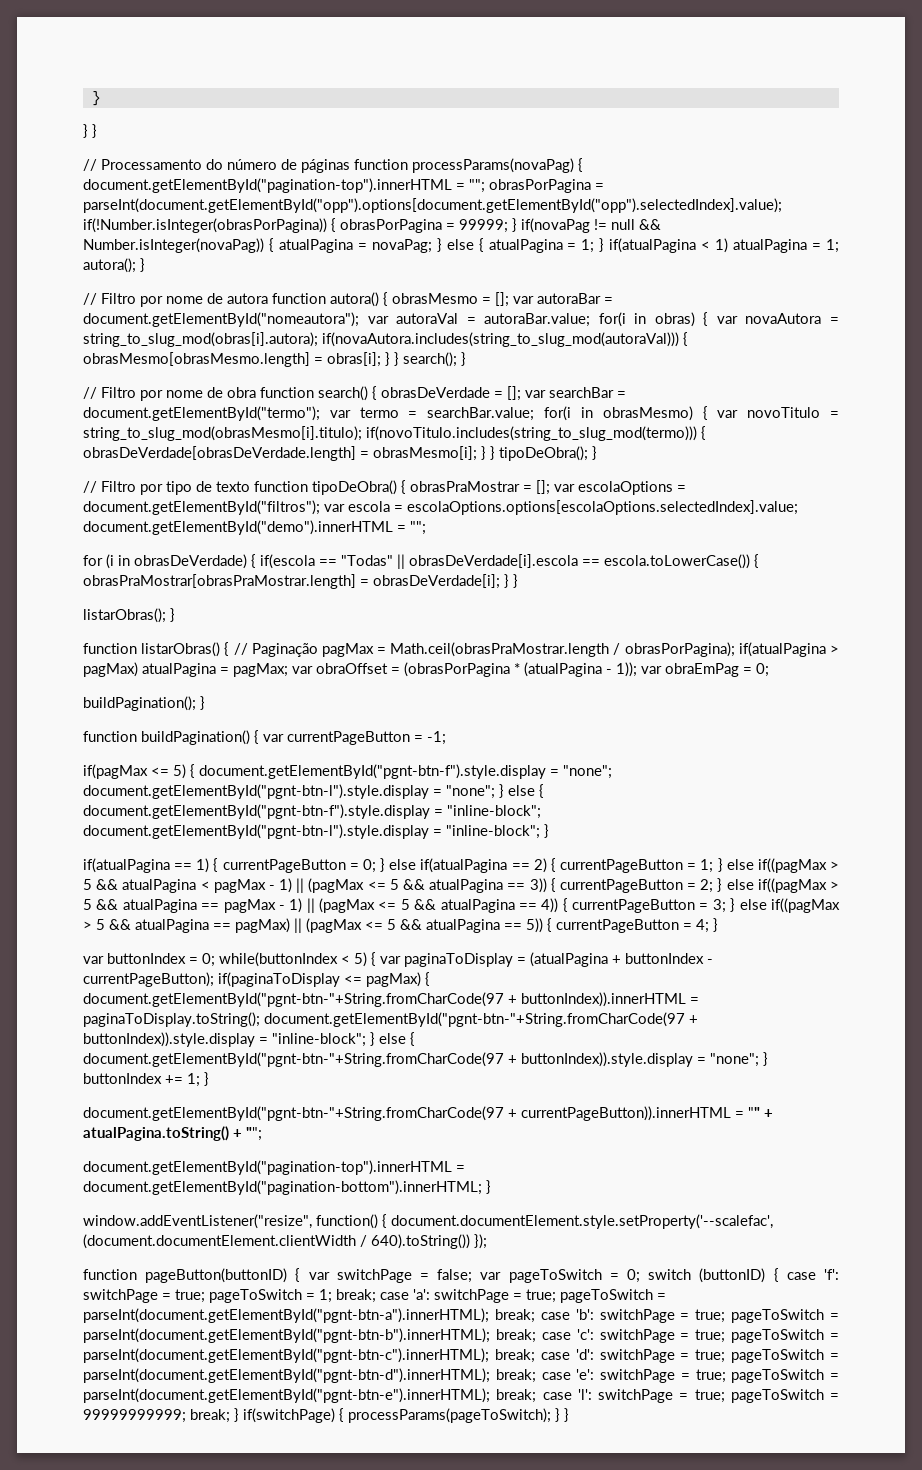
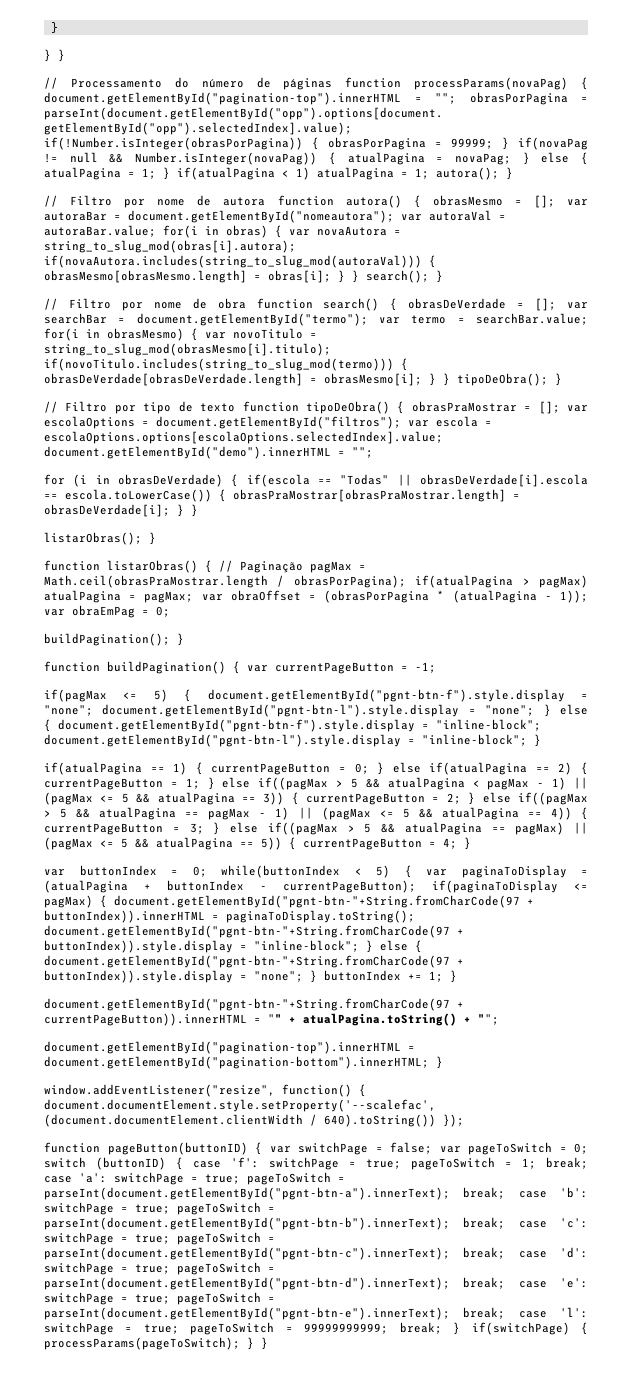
[83,1308,489,1323] parseInt(document.getElementById("pgnt-btn-a").innerHTML); -> [44,1187,450,1200] parseInt(document.getElementById("pgnt-btn-a").innerText);
[83,1328,490,1343] parseInt(document.getElementById("pgnt-btn-b").innerHTML); -> [44,1217,450,1230] parseInt(document.getElementById("pgnt-btn-b").innerText);
[83,1348,489,1363] parseInt(document.getElementById("pgnt-btn-c").innerHTML); -> [44,1247,450,1260] parseInt(document.getElementById("pgnt-btn-c").innerText);
[83,1368,490,1383] parseInt(document.getElementById("pgnt-btn-d").innerHTML); -> [44,1277,450,1290] parseInt(document.getElementById("pgnt-btn-d").innerText);
[83,1388,490,1403] parseInt(document.getElementById("pgnt-btn-e").innerHTML); -> [44,1307,450,1320] parseInt(document.getElementById("pgnt-btn-e").innerText);

